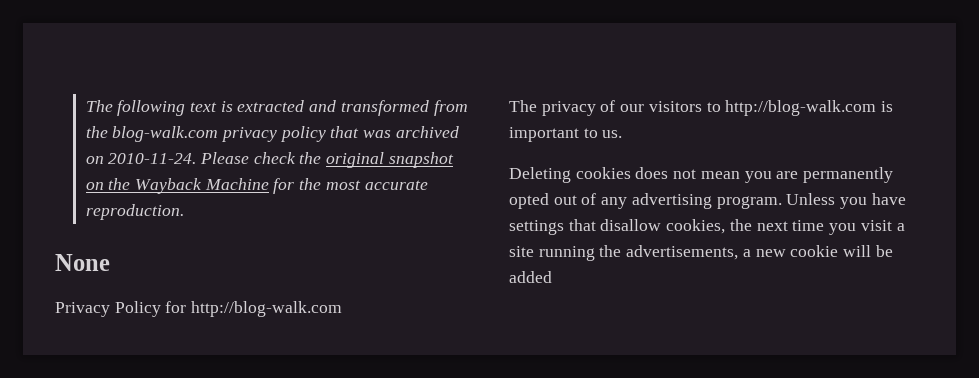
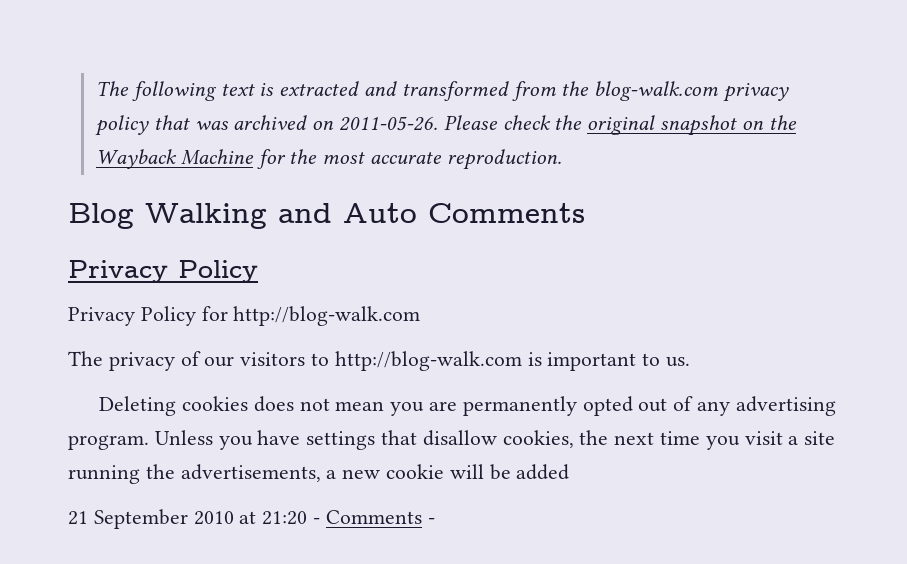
[108,153,197,164] 2010-11-24. -> [339,116,439,131] 2011-05-26.
[55,254,110,271] // None -> [68,203,585,229] [68,260,258,283] // Blog Walking and Auto Comments // Privacy Policy
(552, 277) none -> [68,509,435,529] // 21 September 2010 at 21:20 - Comments -

